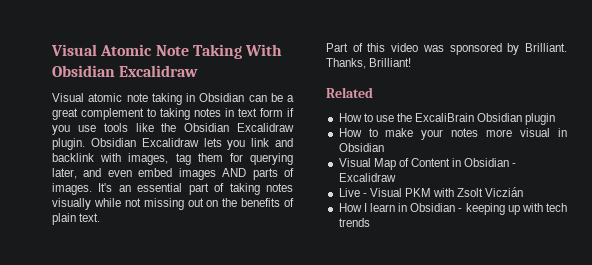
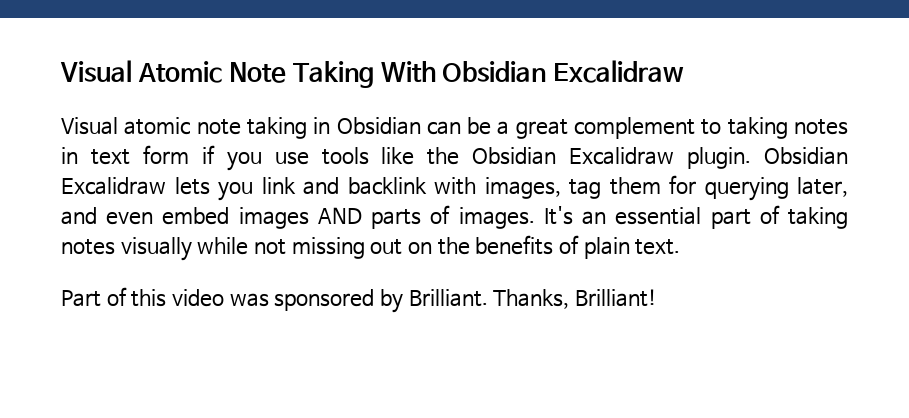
[326,87,373,98] [338,113,556,125] [338,128,567,140] [338,143,384,152] [338,158,517,170] [338,173,396,182] [338,187,524,197] [338,203,567,215] [338,218,370,227] // Related // How to use the ExcaliBrain Obsidian plugin // How to make your notes more visual in Obsidian // Visual Map of Content in Obsidian - Excalidraw // Live - Visual PKM with Zsolt Viczián // How I learn in Obsidian - keeping up with tech trends -> (657, 298) none

